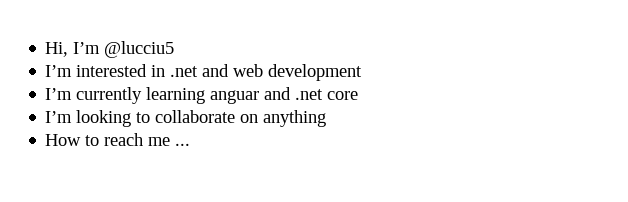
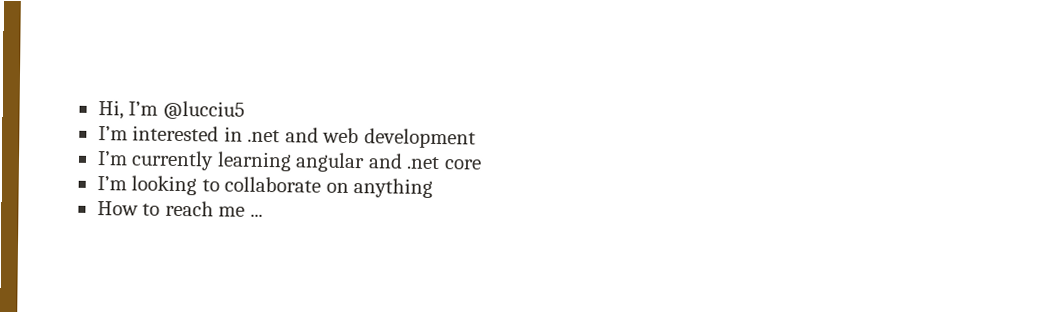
[210,90,260,104] anguar -> [295,152,366,173] angular

